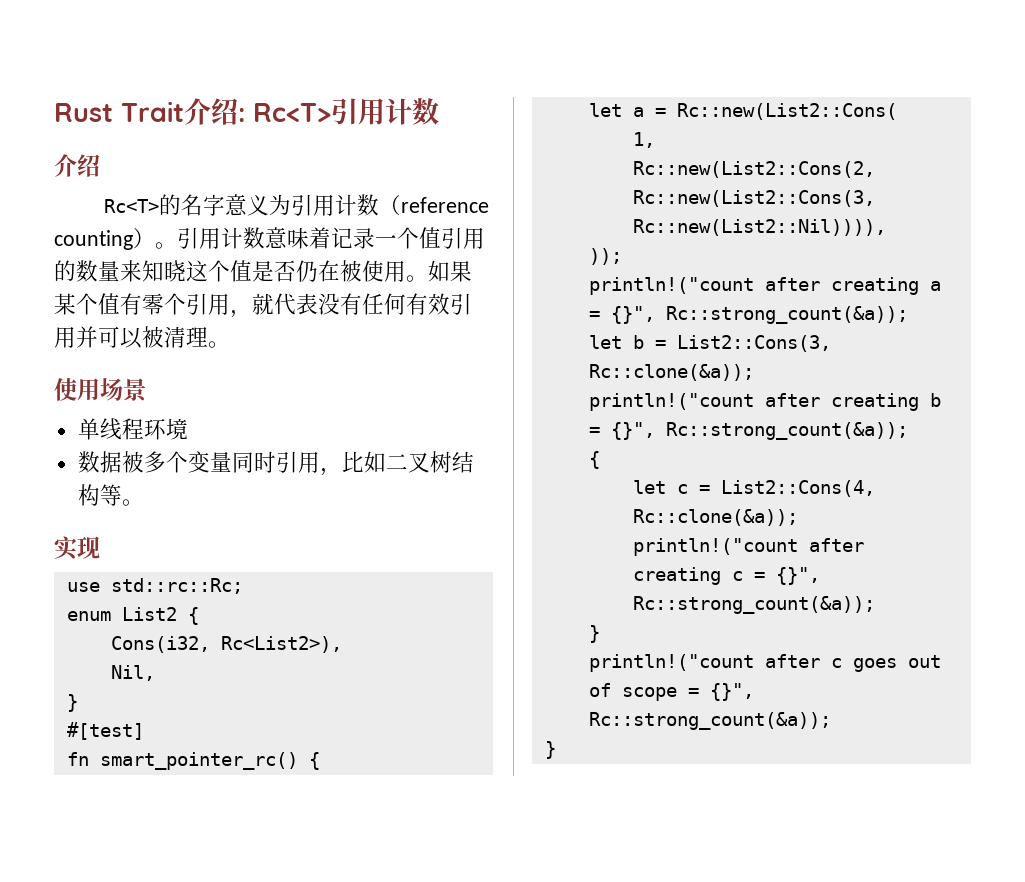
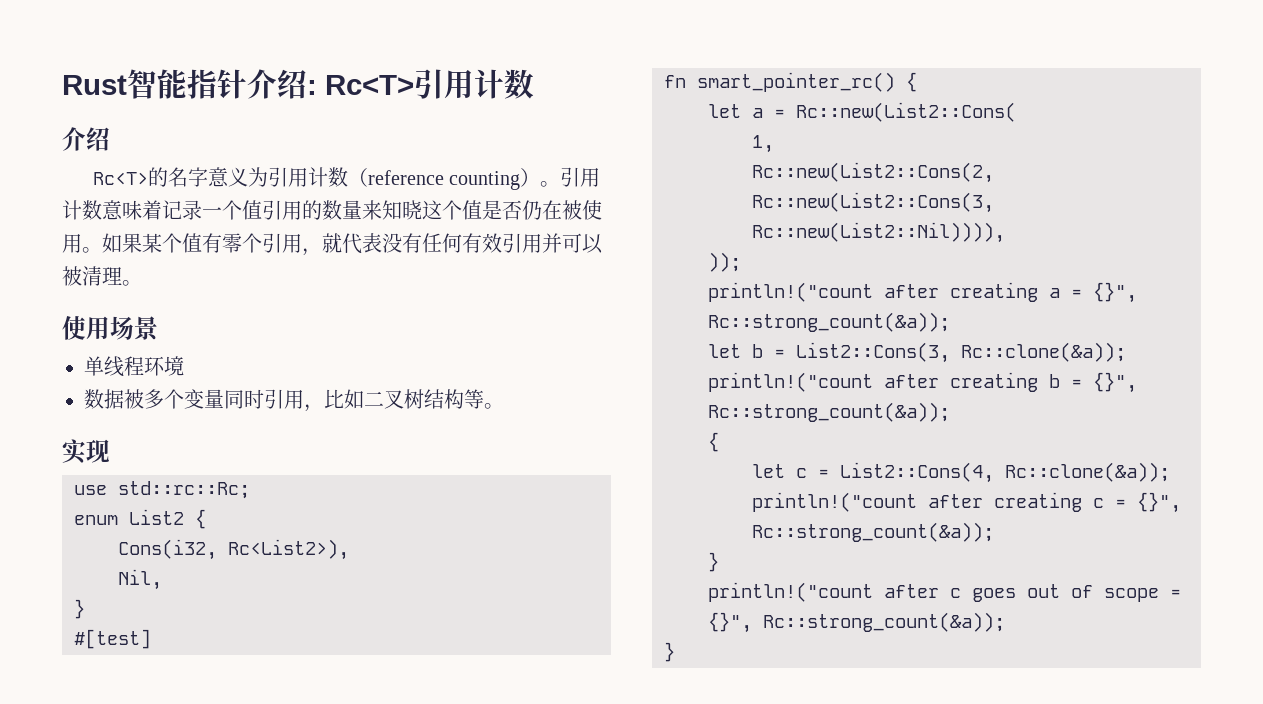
[121,101,184,122] Trait -> [127,69,247,99] 智能指针

